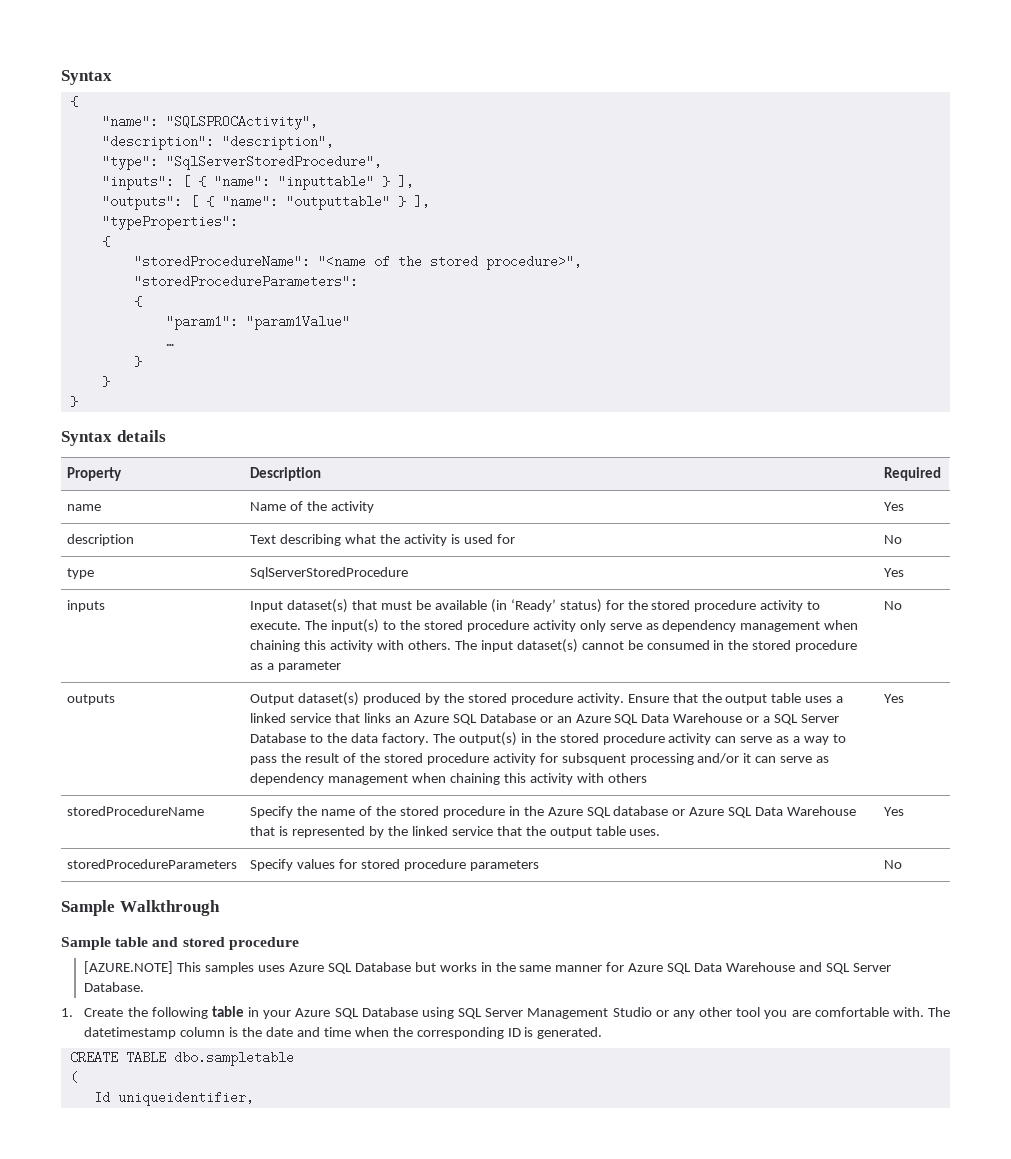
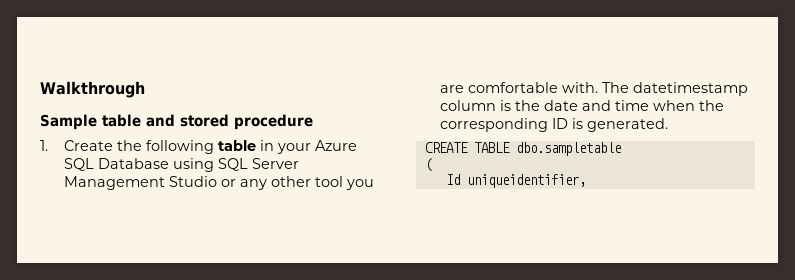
[61,70,112,85] [69,96,78,107] [101,115,318,130] [101,135,334,150] [101,155,382,170] [101,175,414,190] [101,195,430,210] [101,215,238,230] [101,236,110,247] [133,255,582,270] [133,275,358,288] [133,296,142,307] [165,315,350,330] [165,344,174,346] [133,356,142,367] [101,376,110,387] [69,396,78,407] [61,430,166,446] [67,467,123,481] [250,467,322,481] [884,467,942,481] [67,504,102,511] [250,501,375,513] [884,502,905,511] [67,534,135,546] [250,534,515,546] [884,535,903,544] [67,568,95,579] [250,567,409,579] [884,568,905,577] [67,600,106,612] [250,599,821,613] [250,619,859,633] [250,639,858,653] [250,661,342,672] [884,601,903,610] [67,694,116,705] [250,692,844,706] [250,713,839,725] [250,732,846,746] [250,753,830,765] [250,773,647,785] [884,694,905,703] [67,806,205,816] [250,806,857,818] [250,826,661,838] [884,807,905,816] [67,859,238,869] [250,859,539,871] [884,860,903,869] [61,900,115,916] Syntax // { // "name": "SQLSPROCActivity", // "description": "description", // "type": "SqlServerStoredProcedure", // "inputs": [ { "name": "inputtable" } ], // "outputs": [ { "name": "outputtable" } ], // "typeProperties": // { // "storedProcedureName": "<name of the stored procedure>", // "storedProcedureParameters": // { // "param1": "param1Value" // … // } // } // } // Syntax details // Property | Description | Required // name | Name of the activity | Yes // description | Text describing what the activity is used for | No // type | SqlServerStoredProcedure | Yes // inputs | Input dataset(s) that must be available (in ‘Ready’ status) for the stored procedure activity to execute. The input(s) to the stored procedure activity only serve as dependency management when chaining this activity with others. The input dataset(s) cannot be consumed in the stored procedure as a parameter | No // outputs | Output dataset(s) produced by the stored procedure activity. Ensure that the output table uses a linked service that links an Azure SQL Database or an Azure SQL Data Warehouse or a SQL Server Database to the data factory. The output(s) in the stored procedure activity can serve as a way to pass the result of the stored procedure activity for subsquent processing and/or it can serve as dependency management when chaining this activity with others | Yes // storedProcedureName | Specify the name of the stored procedure in the Azure SQL database or Azure SQL Data Warehouse that is represented by the linked service that the output table uses. | Yes // storedProcedureParameters | Specify values for stored procedure parameters | No // Sample -> (40, 89) none
[84,961,891,974] [84,982,145,992] // [AZURE.NOTE] This samples uses Azure SQL Database but works in the same manner for Azure SQL Data Warehouse and SQL Server Database. -> (313, 122) none

